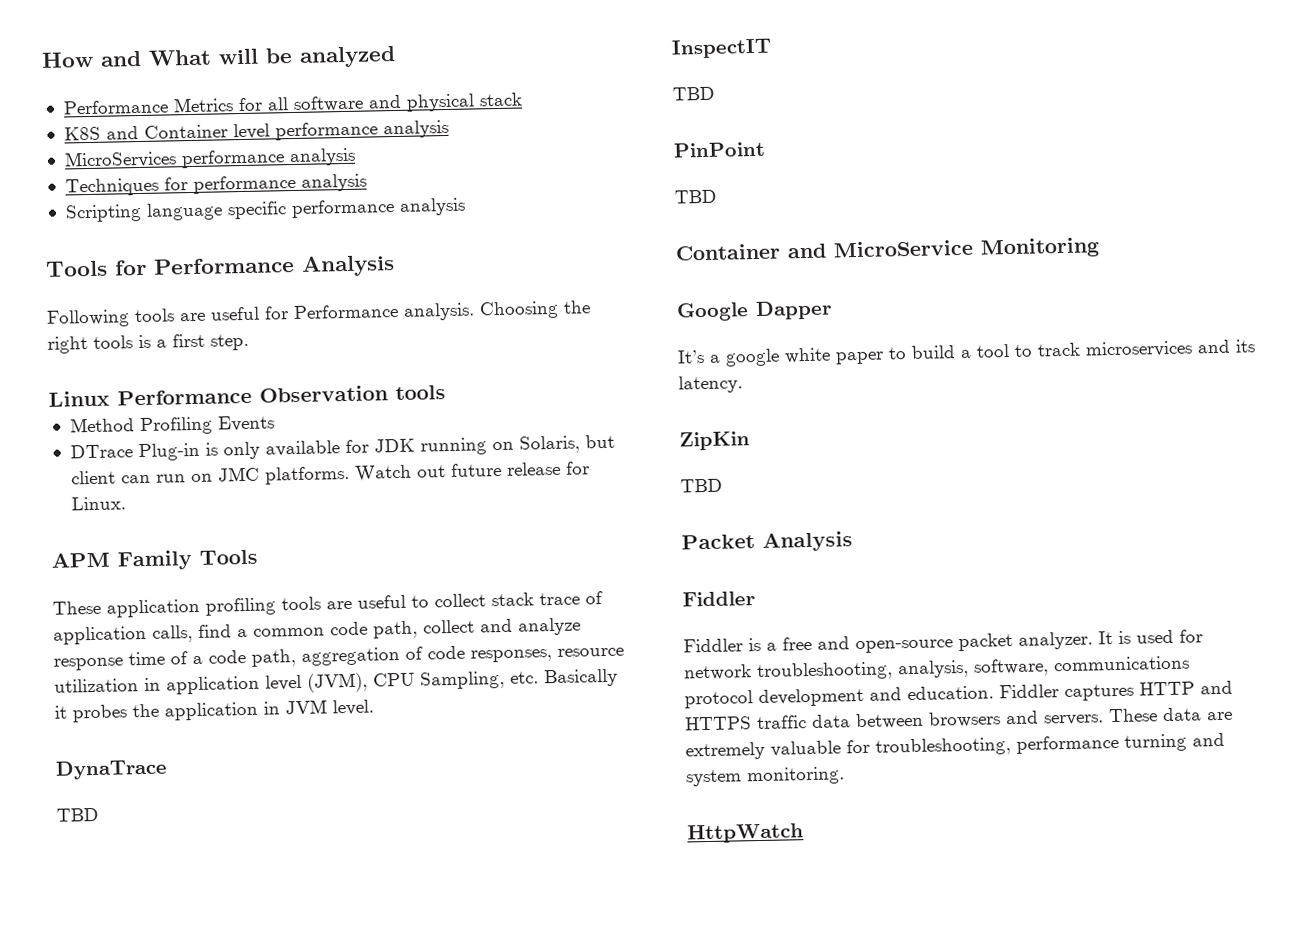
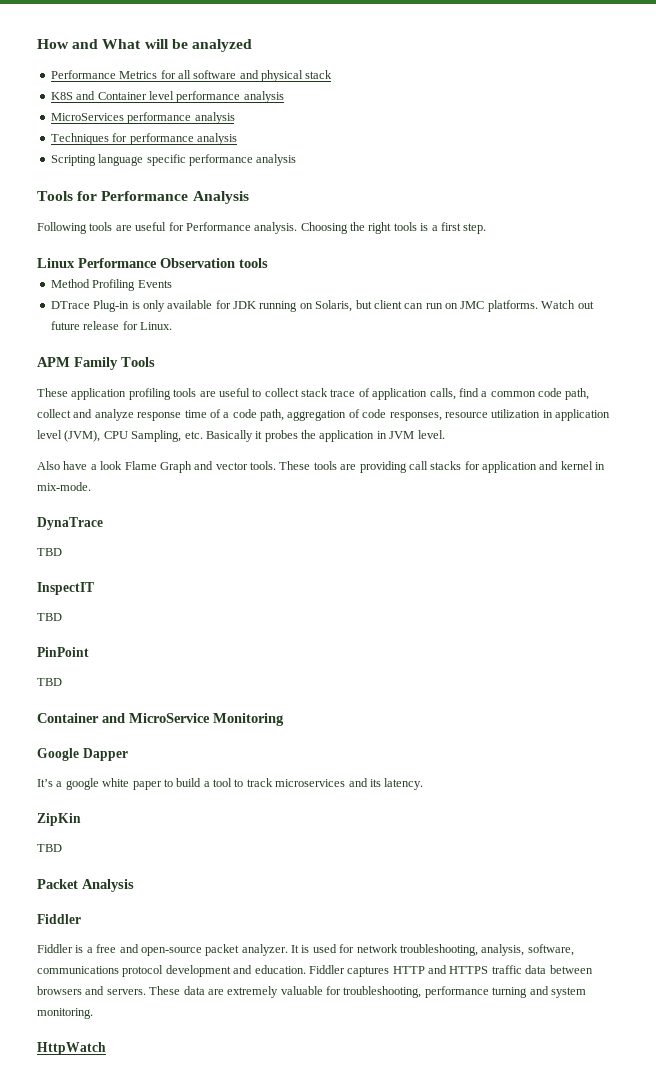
(374, 707) none -> [37,461,606,473] [37,482,91,491] // Also have a look Flame Graph and vector tools. These tools are providing call stacks for application and kernel in mix-mode.

